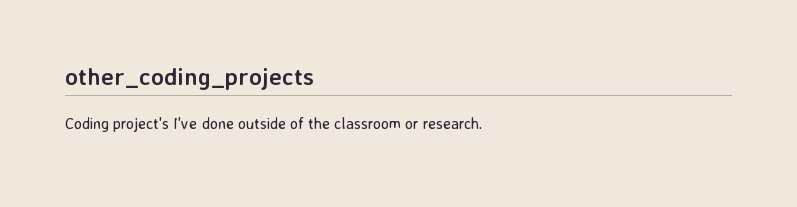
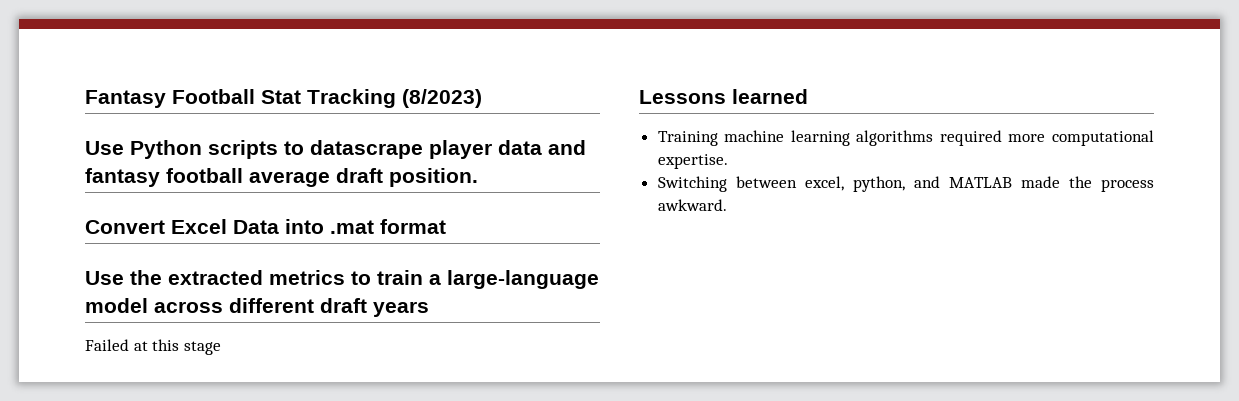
[65,68,314,90] [65,117,482,132] other_coding_projects // Coding project's I've done outside of the classroom or research. -> [85,89,482,108] [85,140,586,159] [85,168,478,187] [85,219,446,234] [85,270,599,289] [85,298,429,317] [85,339,221,355] [639,89,808,104] [657,130,1154,146] [657,154,728,169] [657,176,1154,192] [657,199,727,211] Fantasy Football Stat Tracking (8/2023) // Use Python scripts to datascrape player data and fantasy football average draft position. // Convert Excel Data into .mat format // Use the extracted metrics to train a large-language model across different draft years // Failed at this stage // Lessons learned // Training machine learning algorithms required more computational expertise. // Switching between excel, python, and MATLAB made the process awkward.

